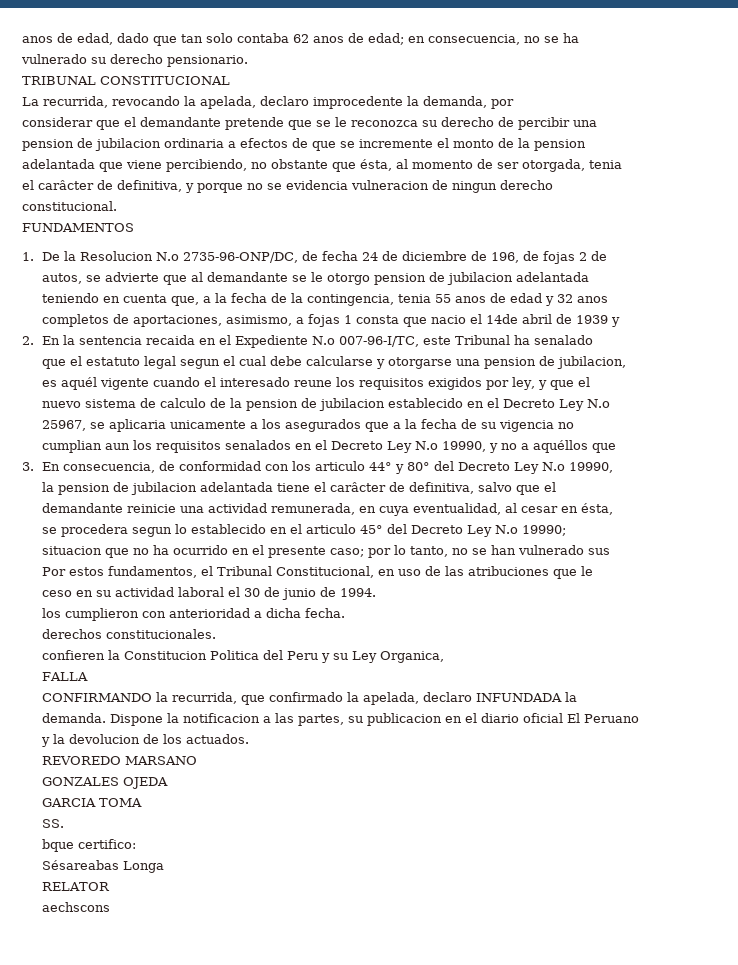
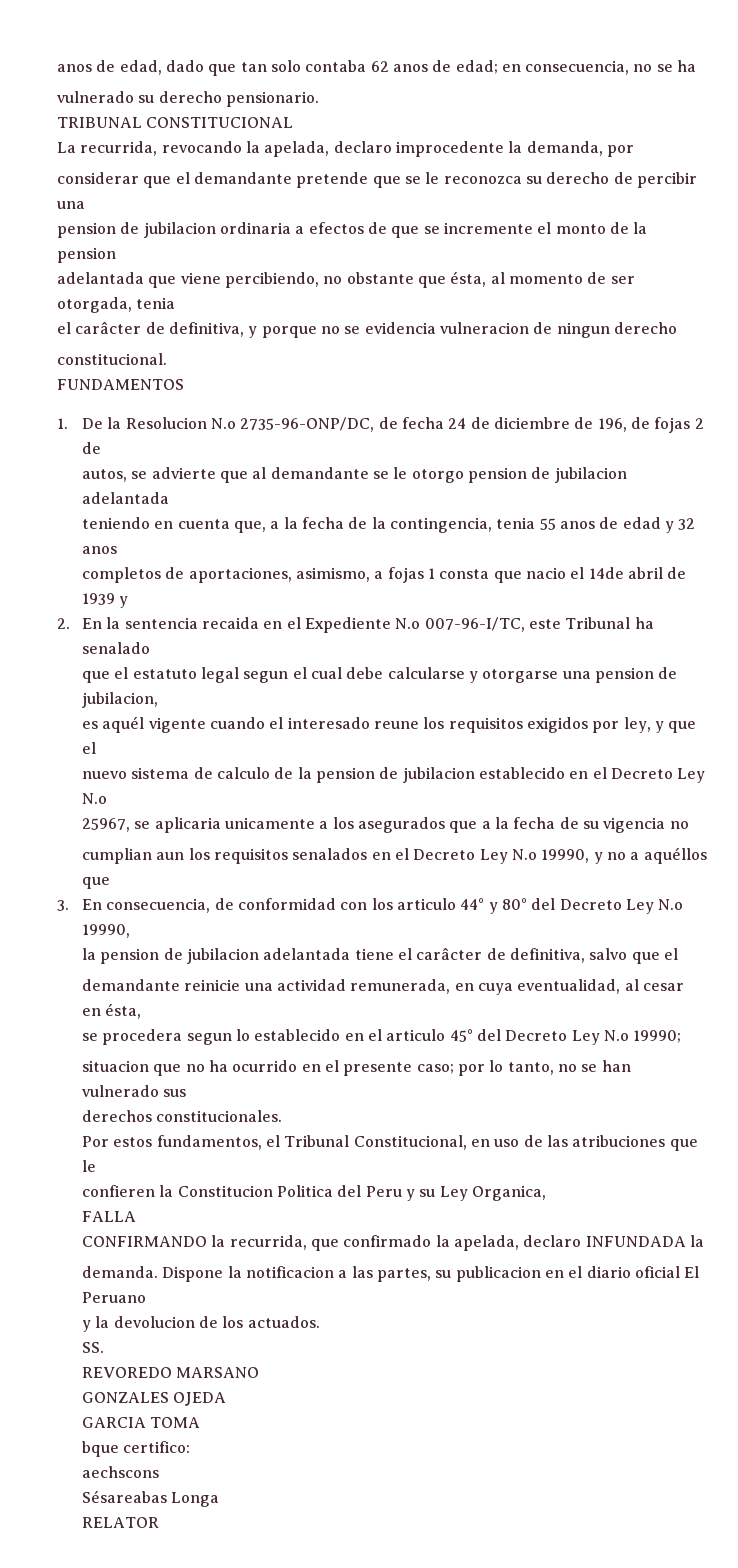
(611, 551) none -> [82,1110,283,1122] // derechos constitucionales.
[42,587,377,600] [42,608,346,621] [42,629,217,639] // ceso en su actividad laboral el 30 de junio de 1994. // los cumplieron con anterioridad a dicha fecha. // derechos constitucionales. -> (97, 1166) none
(250, 739) none -> [82,1342,105,1353] // SS.
[42,819,65,828] // SS. -> (201, 1422) none
(137, 844) none -> [82,1466,160,1478] // aechscons
[42,902,111,912] // aechscons -> (160, 1522) none

